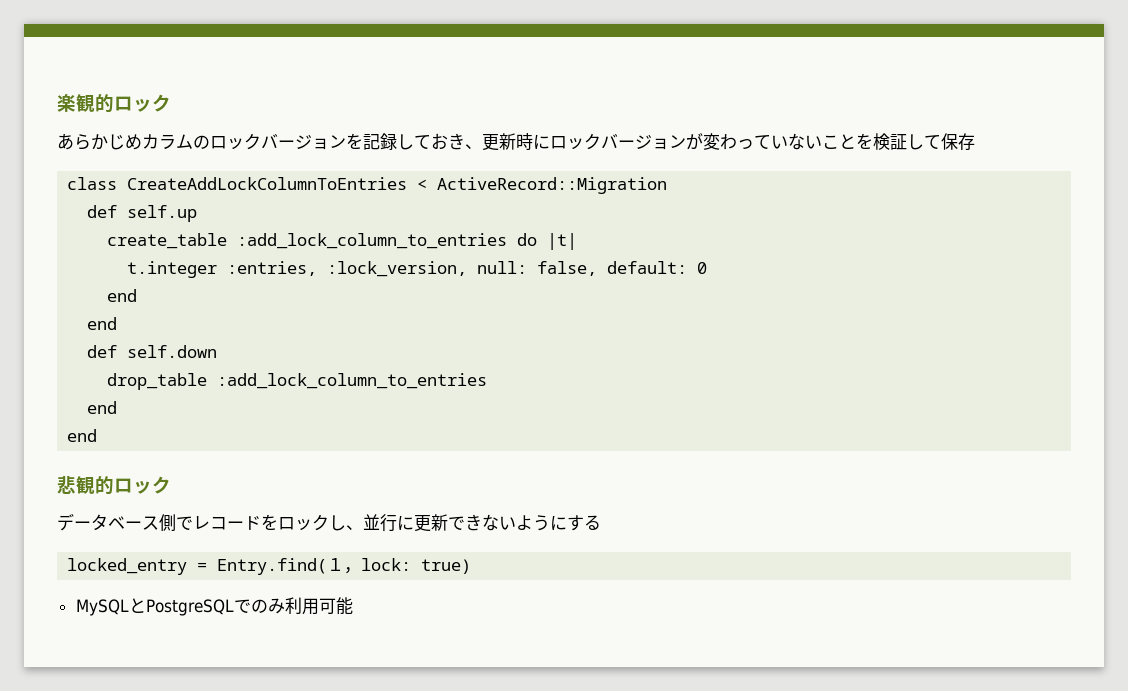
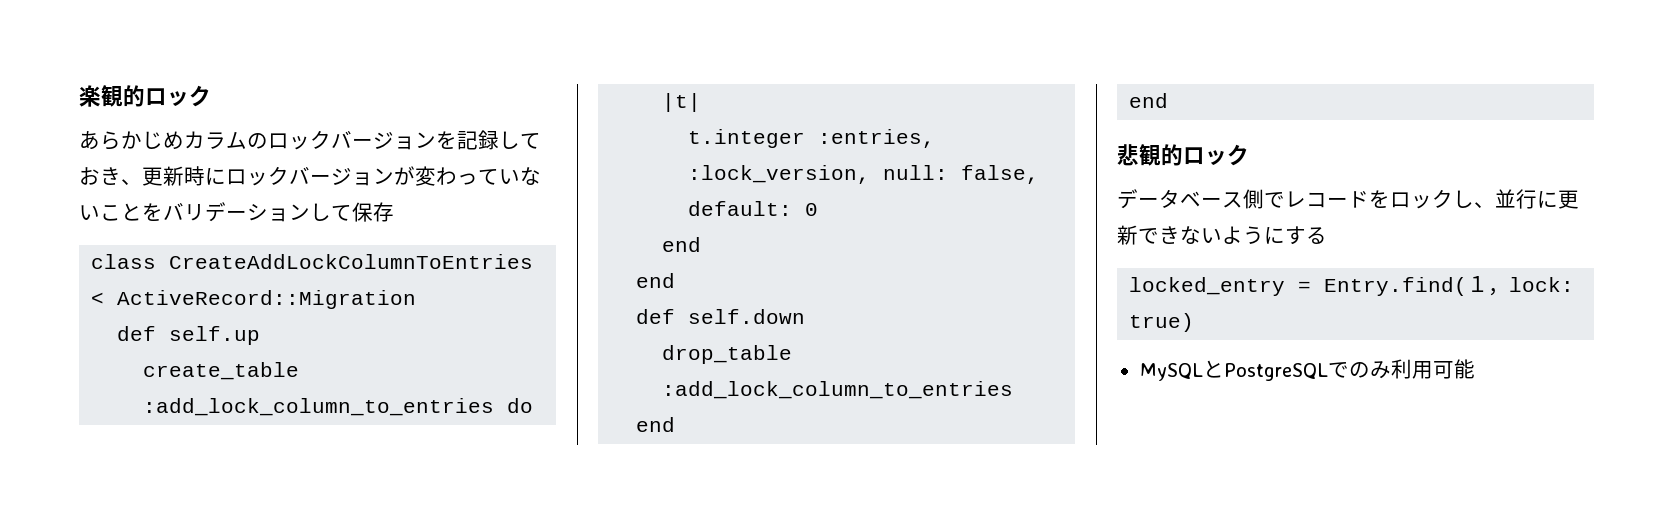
[873,133,907,150] 検証 -> [163,202,310,222] バリデーション

